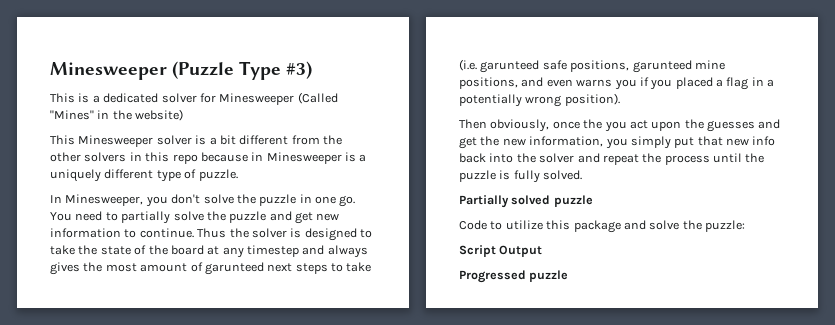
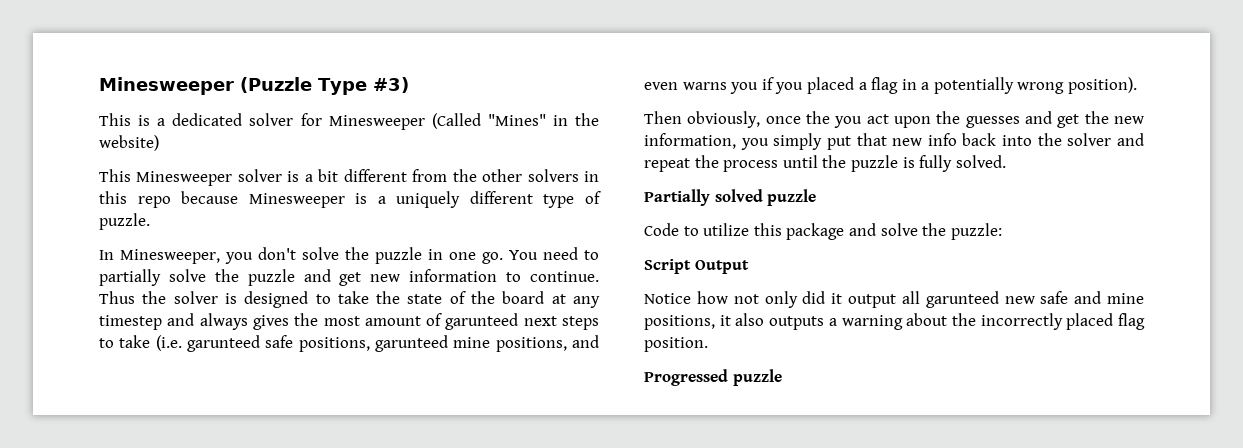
[251,152,264,161] in -> (239, 197) none
(543, 251) none -> [644,291,1144,308] [644,313,1145,330] [644,337,708,352] // Notice how not only did it output all garunteed new safe and mine positions, it also outputs a warning about the incorrectly placed flag position.

